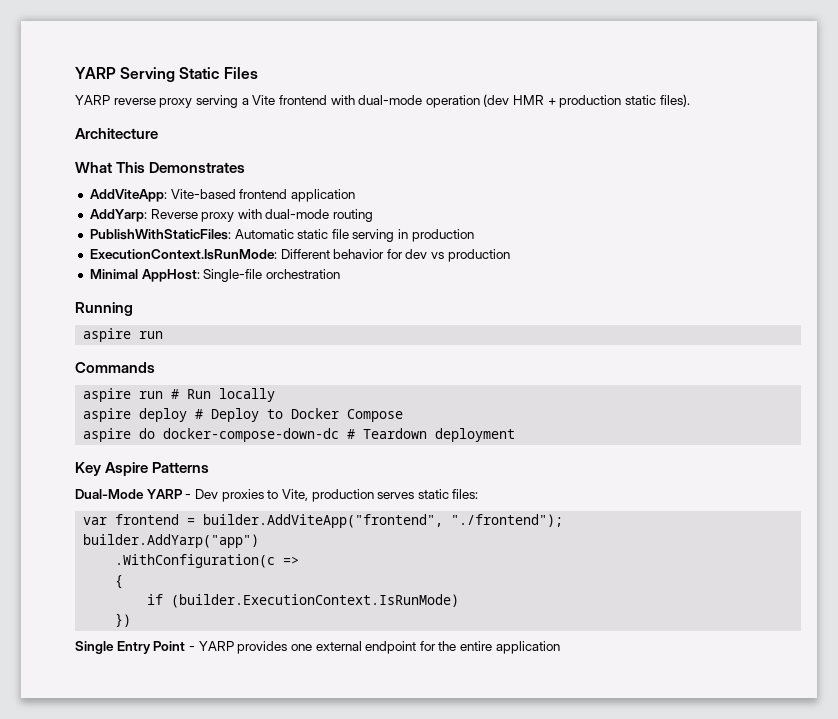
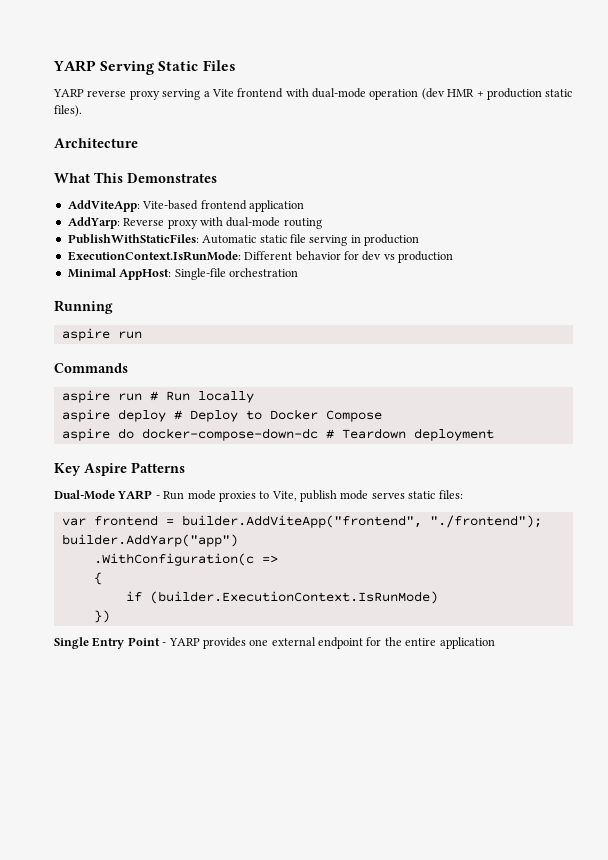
[194,489,218,499] Dev -> [163,490,216,500] Run mode
[311,489,374,502] production -> [300,490,369,502] publish mode

